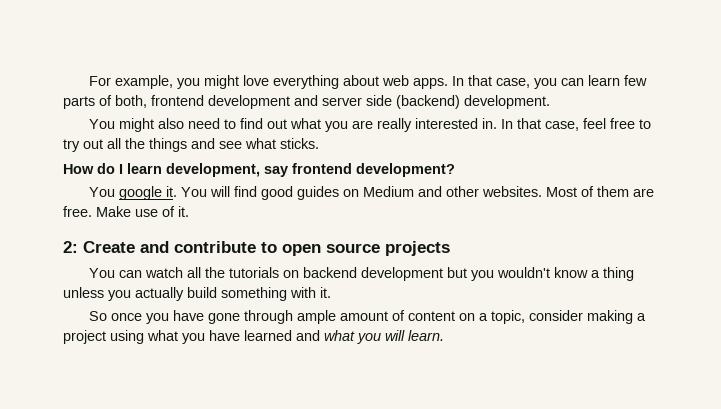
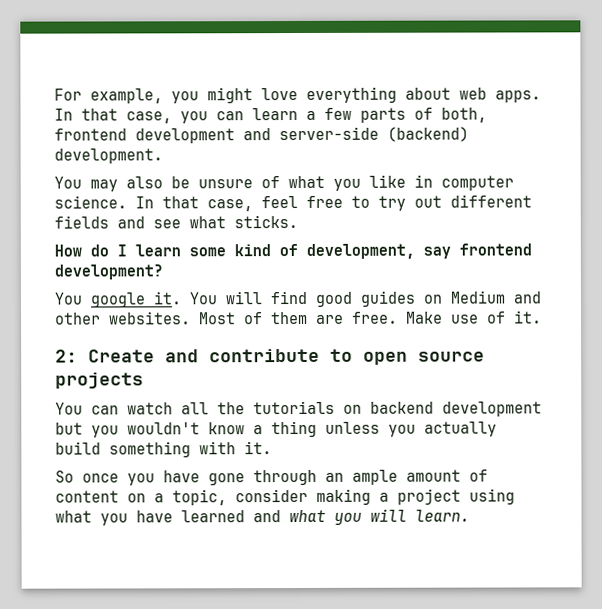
(621, 80) none -> [306,110,316,120] a
[322,95,392,106] server side -> [279,126,379,141] server-side
[119,118,498,132] might also need to find out what you are really interested in. -> [90,174,514,192] [54,195,127,209] may also be unsure of what you like in computer science.
[107,138,187,152] all the things -> [450,194,532,208] [54,215,109,229] different fields
(162, 168) none -> [189,244,298,257] some kind of
(294, 317) none -> [325,472,344,482] an

